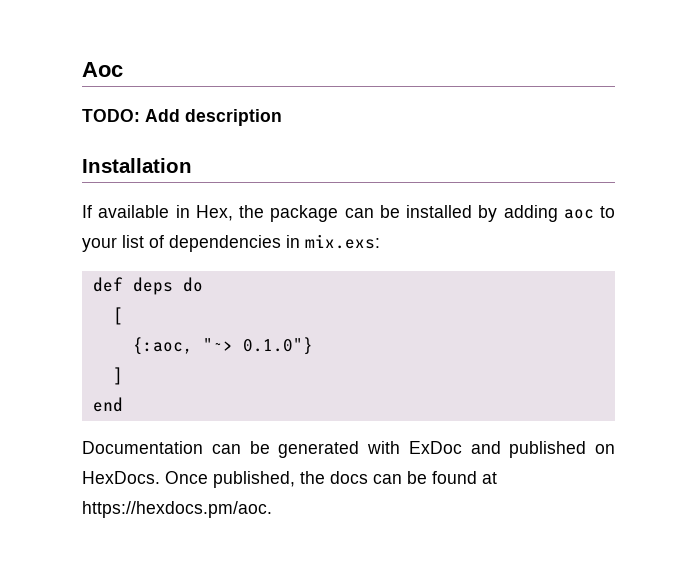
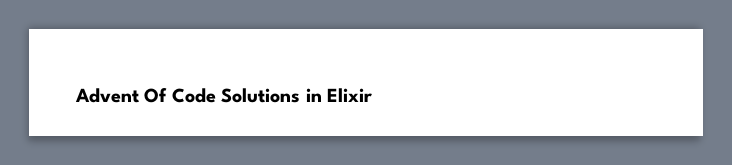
[82,62,123,77] [82,109,282,126] [82,158,192,173] [82,205,615,222] [82,234,380,252] [92,277,203,295] [112,307,123,325] [132,337,313,355] [112,367,123,385] [92,397,123,412] [82,441,615,458] [82,471,497,488] [82,501,272,518] Aoc // TODO: Add description // Installation // If available in Hex, the package can be installed by adding aoc to your list of dependencies in mix.exs: // def deps do // [ // {:aoc, "~> 0.1.0"} // ] // end // Documentation can be generated with ExDoc and published on HexDocs. Once published, the docs can be found at https://hexdocs.pm/aoc. -> [75,88,372,103] Advent Of Code Solutions in Elixir

